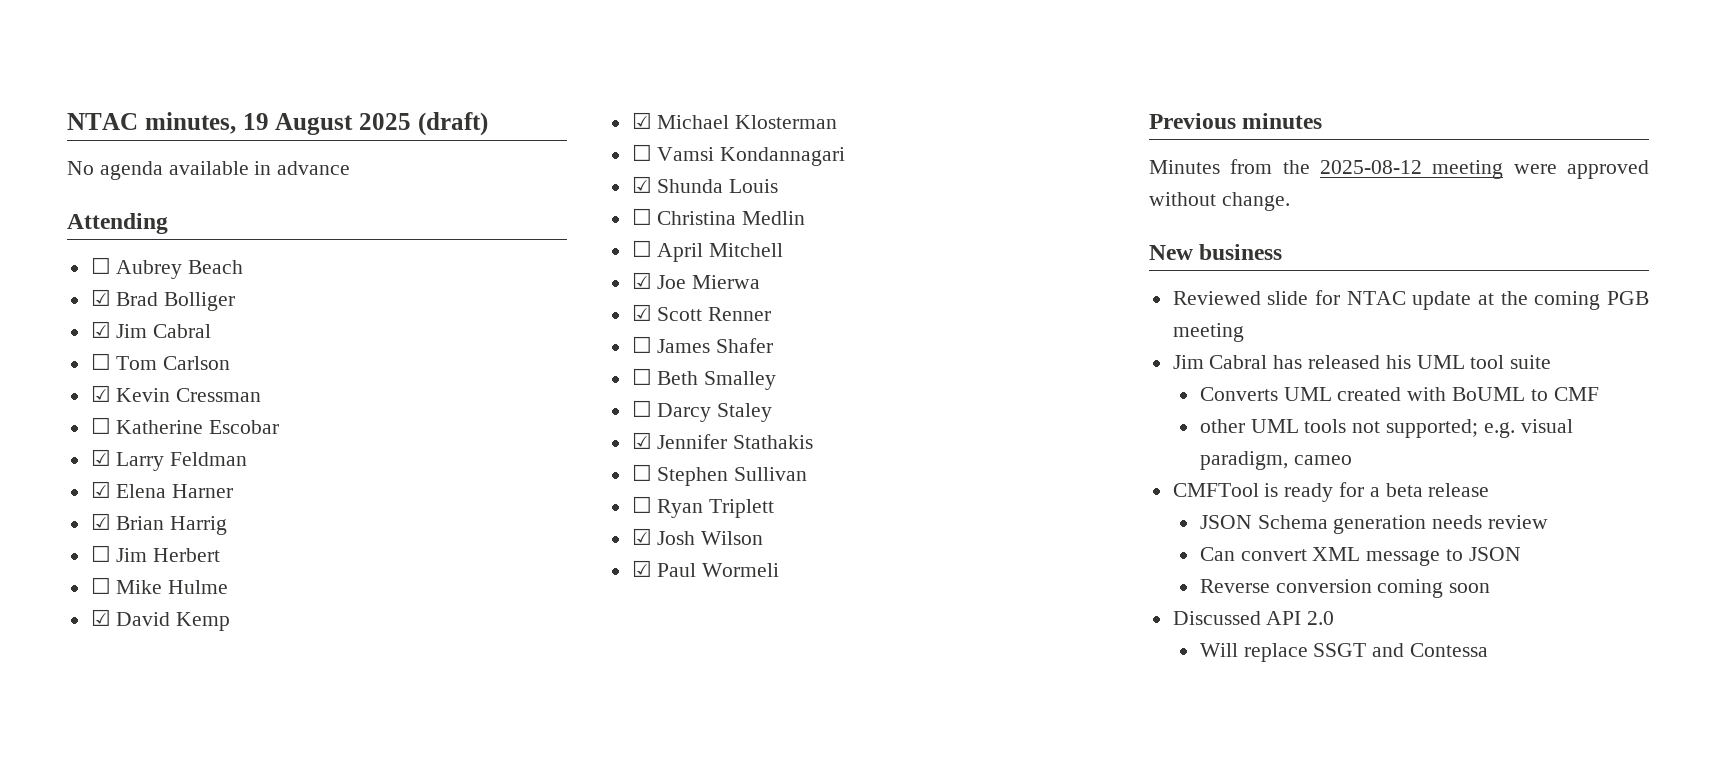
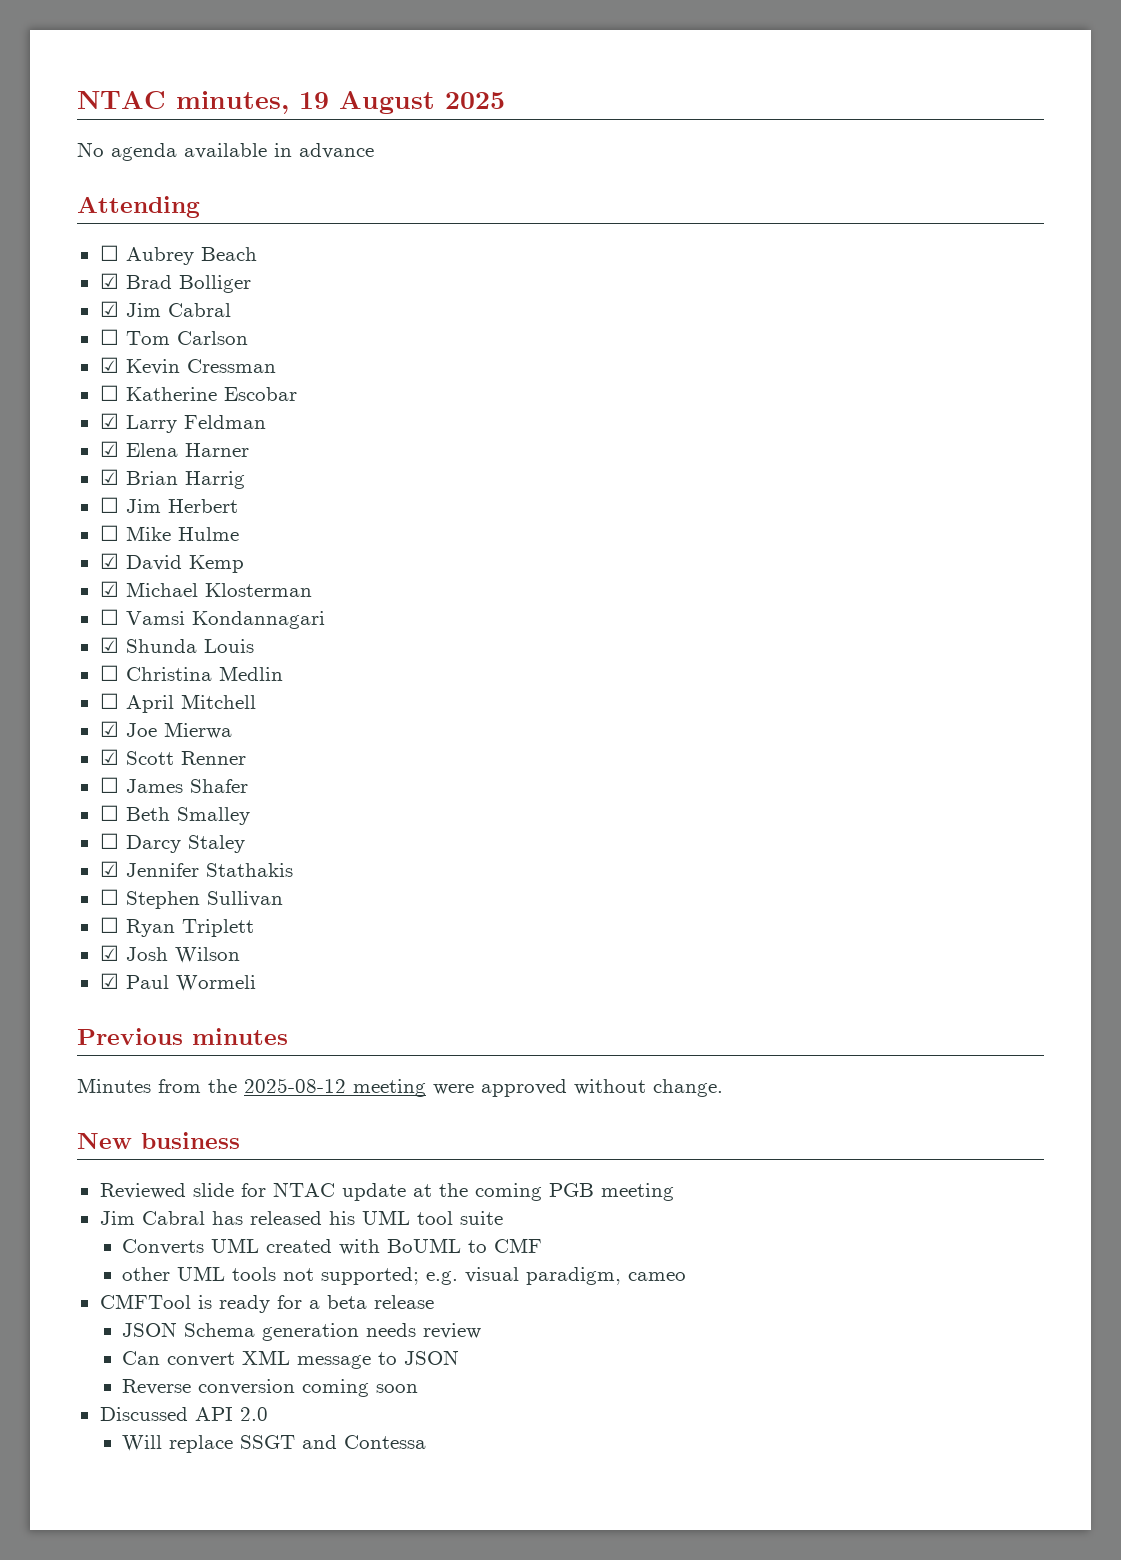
[417,112,488,136] (draft) -> (505, 100) none

